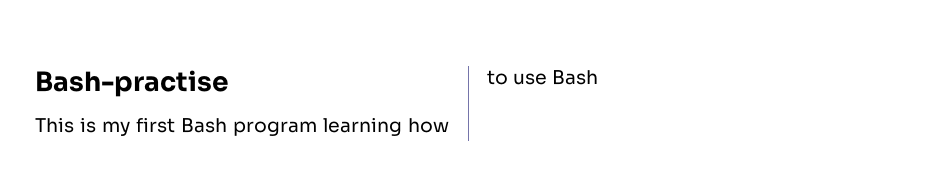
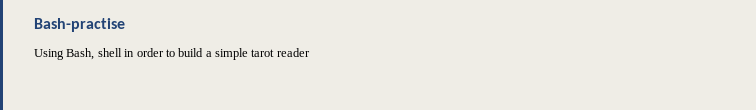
[35,117,449,136] [487,70,599,85] This is my first Bash program learning how to use Bash -> [34,48,310,60] Using Bash, shell in order to build a simple tarot reader

